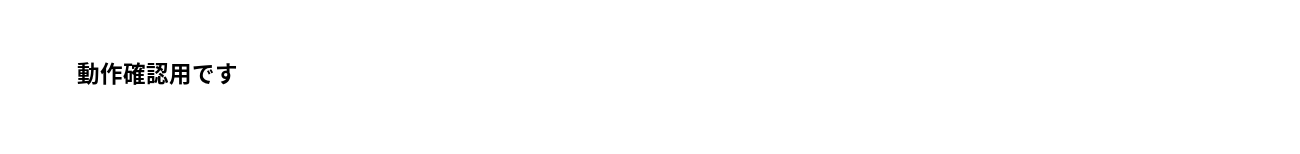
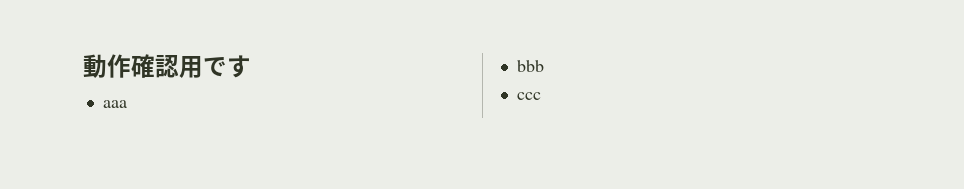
(238, 74) none -> [102,100,127,108] [516,60,544,72] [516,92,541,100] // aaa // bbb // ccc

